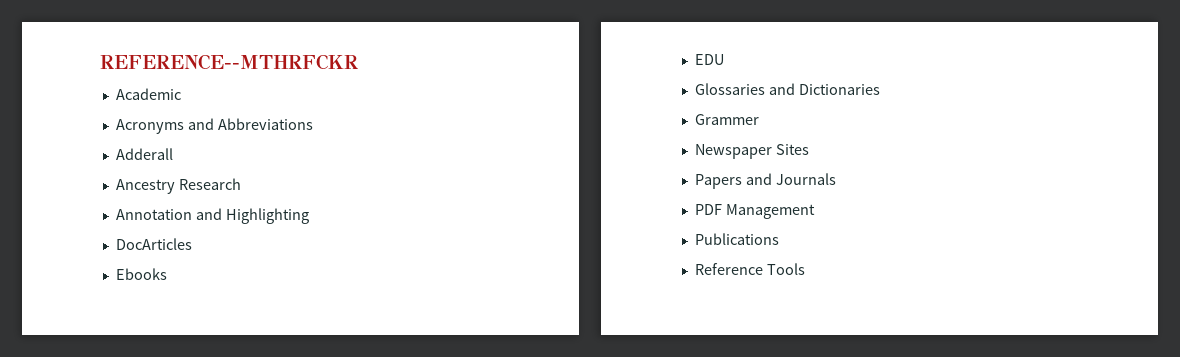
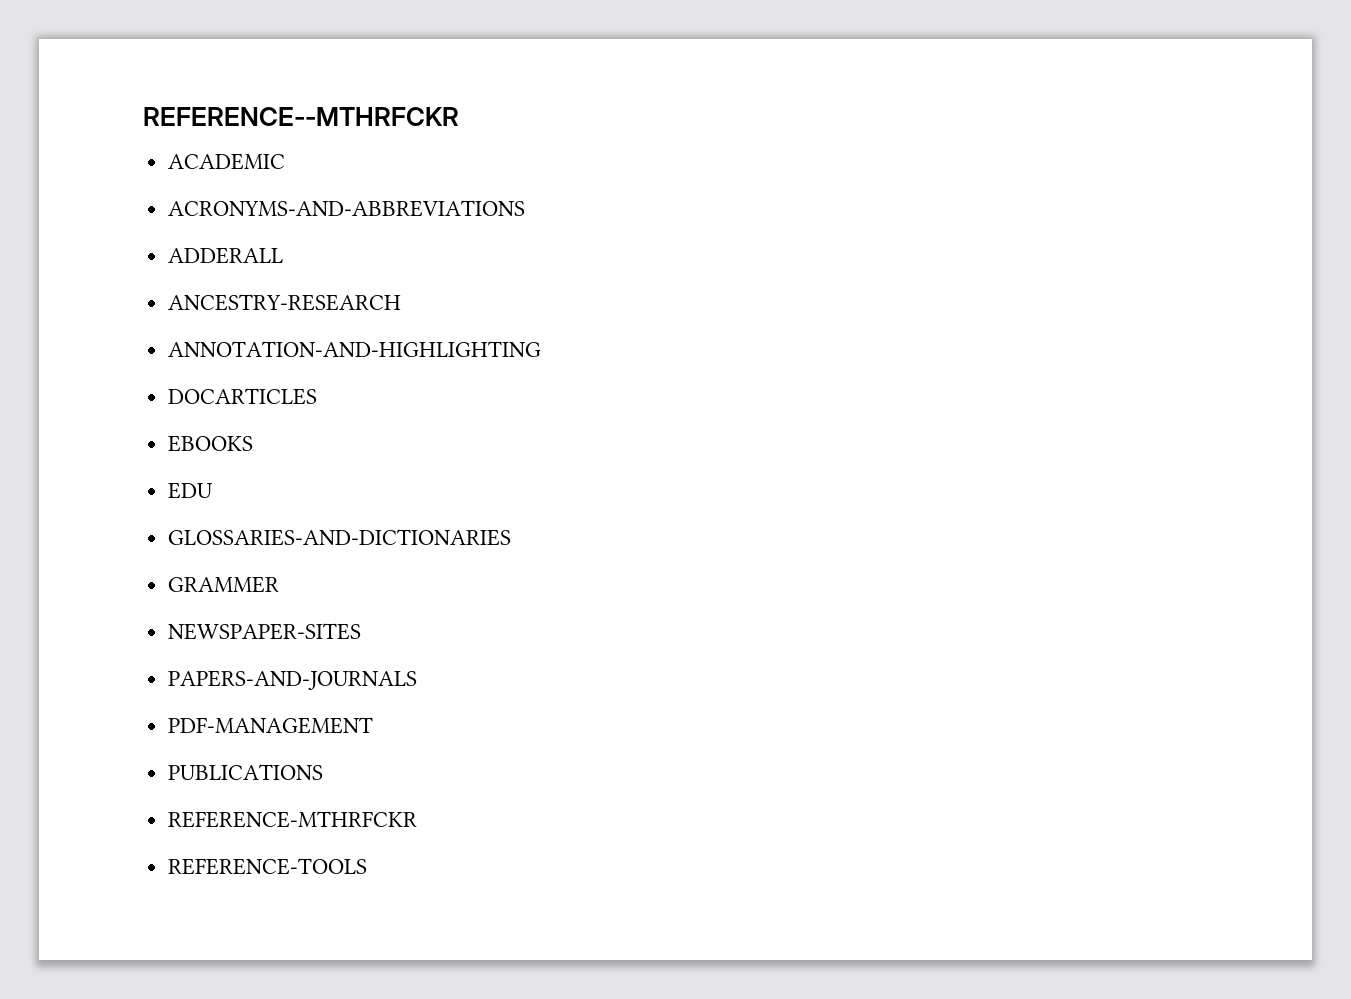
[115,88,181,100] [115,118,313,134] [115,148,173,160] [115,178,241,194] [115,208,309,224] [115,238,192,250] [115,268,167,280] [694,54,724,65] [694,83,880,95] [694,114,759,125] [694,144,809,159] [694,173,836,189] [694,204,815,219] [694,233,779,245] [694,263,805,275] Academic // Acronyms and Abbreviations // Adderall // Ancestry Research // Annotation and Highlighting // DocArticles // Ebooks // EDU // Glossaries and Dictionaries // Grammer // Newspaper Sites // Papers and Journals // PDF Management // Publications // Reference Tools -> [168,153,286,170] [168,200,526,217] [168,247,284,264] [168,294,402,311] [168,341,542,357] [168,388,318,405] [168,435,254,452] [168,482,214,499] [168,529,512,546] [168,576,280,593] [168,623,362,640] [168,670,418,690] [168,717,374,734] [168,764,324,780] [168,811,418,828] [168,858,368,875] ACADEMIC // ACRONYMS-AND-ABBREVIATIONS // ADDERALL // ANCESTRY-RESEARCH // ANNOTATION-AND-HIGHLIGHTING // DOCARTICLES // EBOOKS // EDU // GLOSSARIES-AND-DICTIONARIES // GRAMMER // NEWSPAPER-SITES // PAPERS-AND-JOURNALS // PDF-MANAGEMENT // PUBLICATIONS // REFERENCE-MTHRFCKR // REFERENCE-TOOLS

